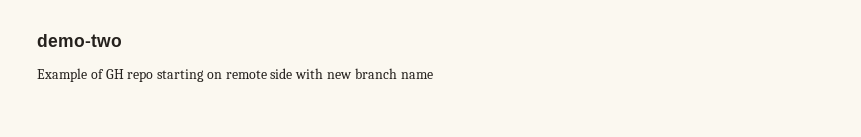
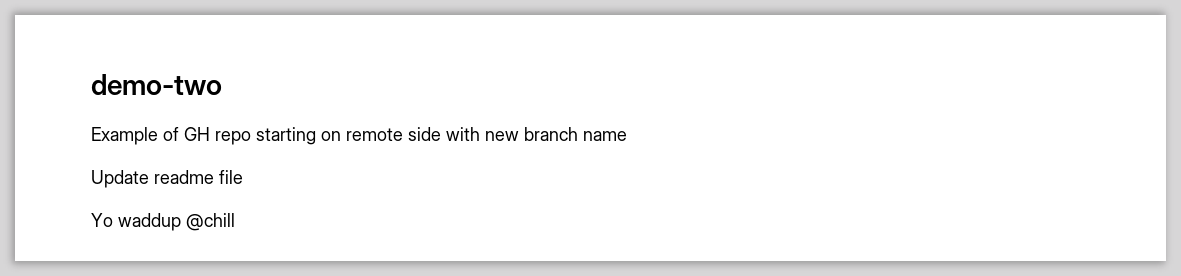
(433, 75) none -> [91,170,243,188] [91,213,235,231] // Update readme file // Yo waddup @chill

